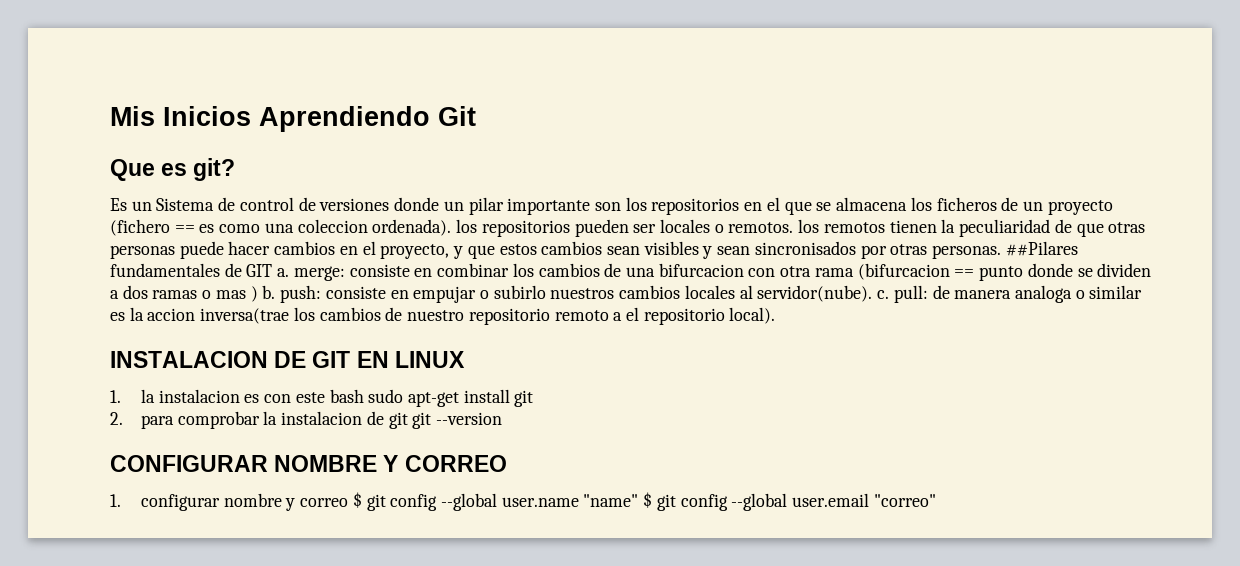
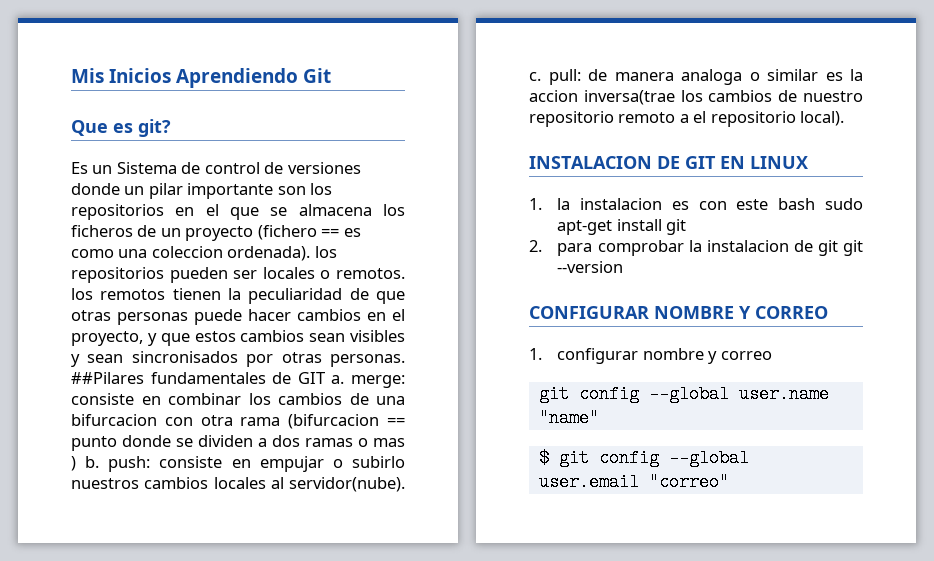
[352,492,362,508] $ -> (772, 355) //
(639, 500) none -> (599, 418) //

